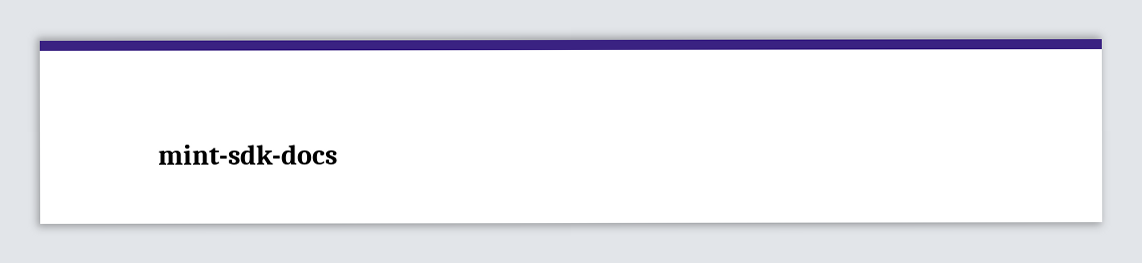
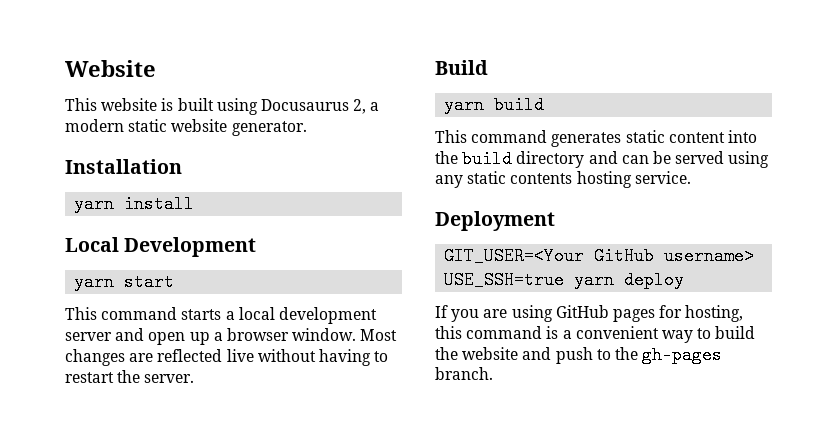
[158,144,338,165] mint-sdk-docs -> [65,60,156,77] [65,98,380,115] [65,119,307,136] [65,159,182,174] [74,195,195,213] [65,237,257,257] [74,273,175,291] [65,307,377,324] [65,328,398,345] [65,349,389,366] [65,370,195,383] [435,60,488,75] [444,96,545,114] [435,130,757,147] [435,150,770,168] [435,171,691,188] [435,211,555,231] [444,247,755,265] [444,271,685,289] [435,305,744,322] [435,326,756,343] [435,346,723,364] [435,367,493,380] Website // This website is built using Docusaurus 2, a modern static website generator. // Installation // yarn install // Local Development // yarn start // This command starts a local development server and open up a browser window. Most changes are reflected live without having to restart the server. // Build // yarn build // This command generates static content into the build directory and can be served using any static contents hosting service. // Deployment // GIT_USER=<Your GitHub username> USE_SSH=true yarn deploy // If you are using GitHub pages for hosting, this command is a convenient way to build the website and push to the gh-pages branch.

